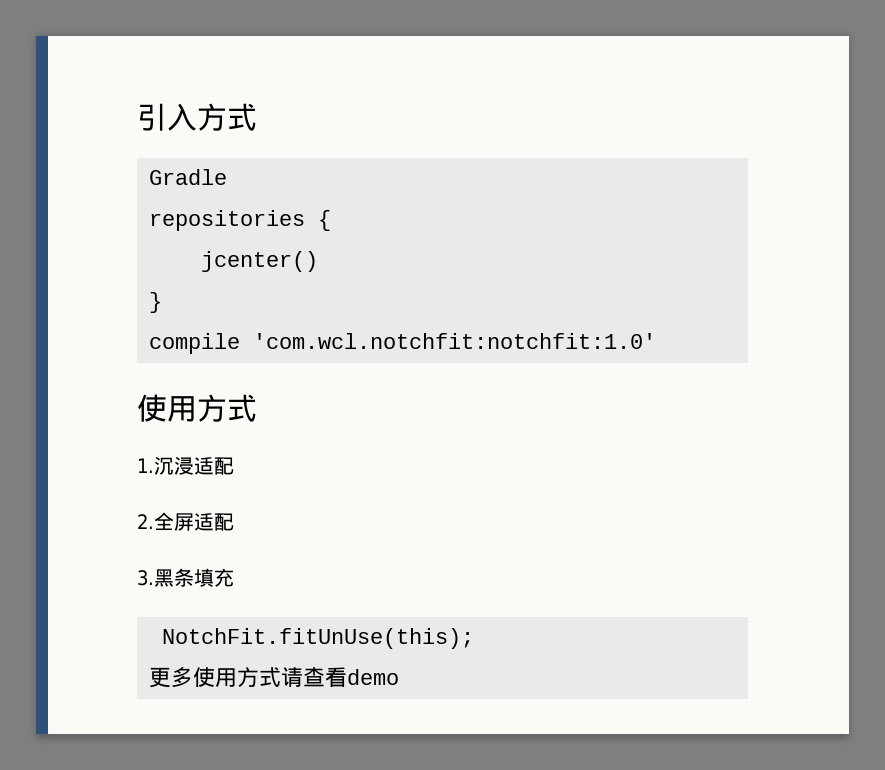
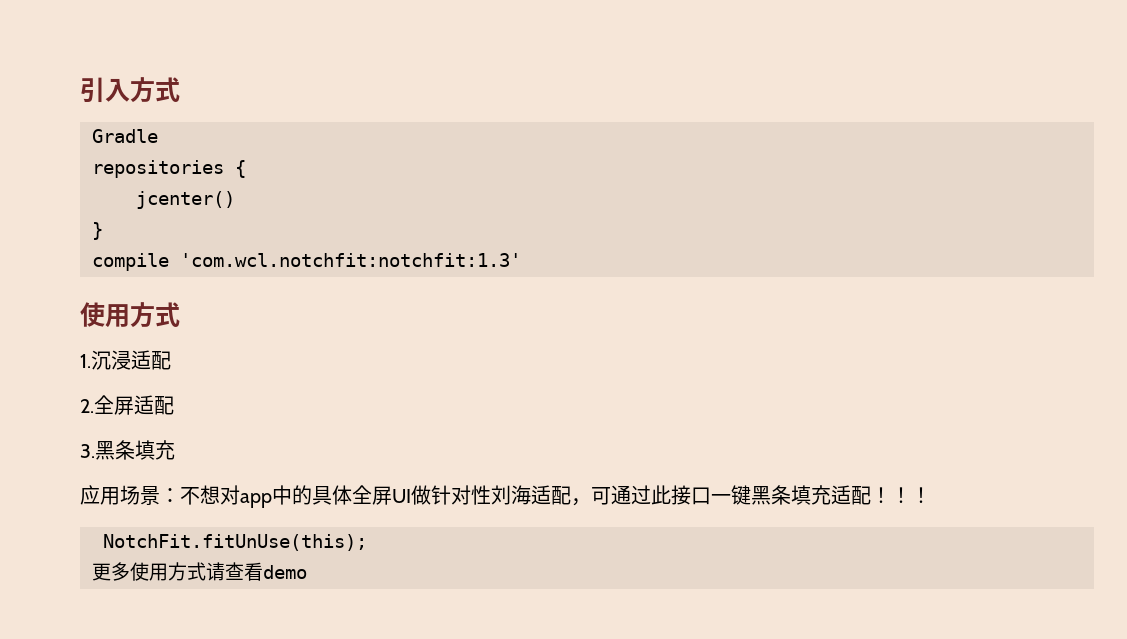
[253,333,656,349] 'com.wcl.notchfit:notchfit:1.0' -> [180,253,521,267] 'com.wcl.notchfit:notchfit:1.3'
(234, 577) none -> [80,485,931,508] // 应用场景：不想对app中的具体全屏UI做针对性刘海适配，可通过此接口一键黑条填充适配！！！

